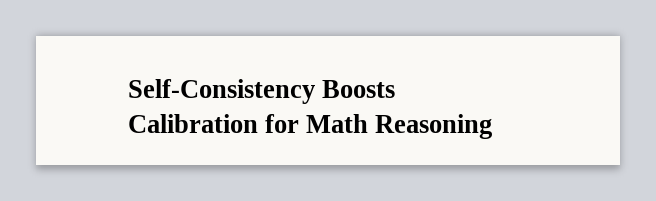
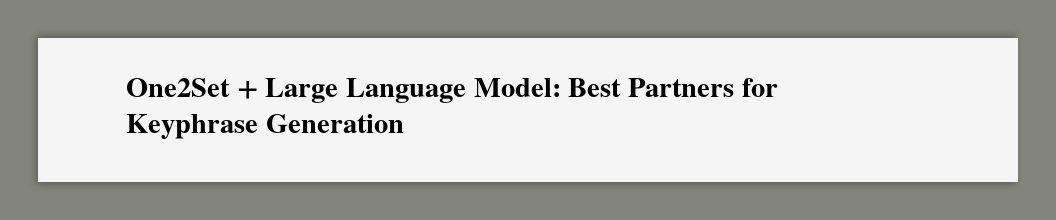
[128,79,396,104] [128,114,493,139] Self-Consistency Boosts Calibration for Math Reasoning -> [126,78,778,103] [126,114,404,139] One2Set + Large Language Model: Best Partners for Keyphrase Generation

